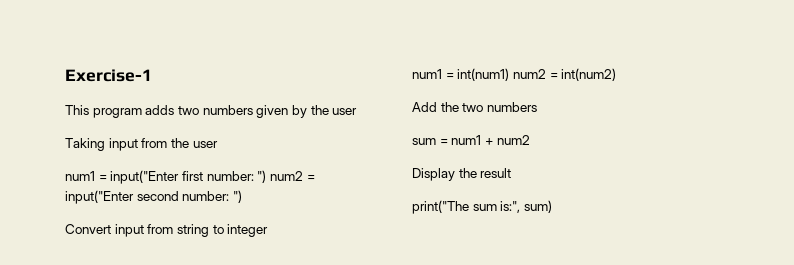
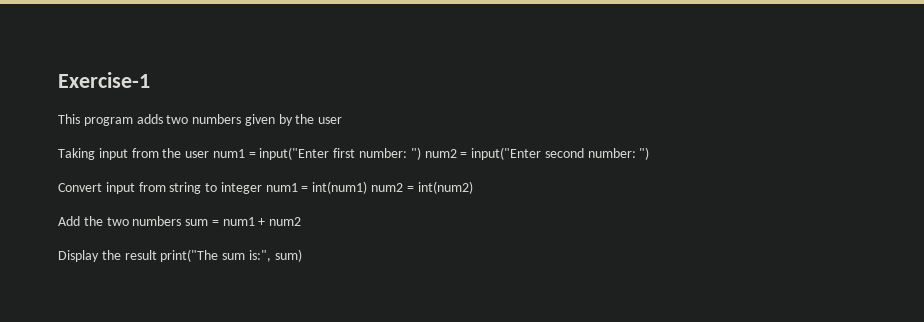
(218, 144) // -> (210, 154) none
(269, 230) // -> (262, 188) none
(537, 107) // -> (182, 221) none
(512, 173) // -> (157, 255) none

